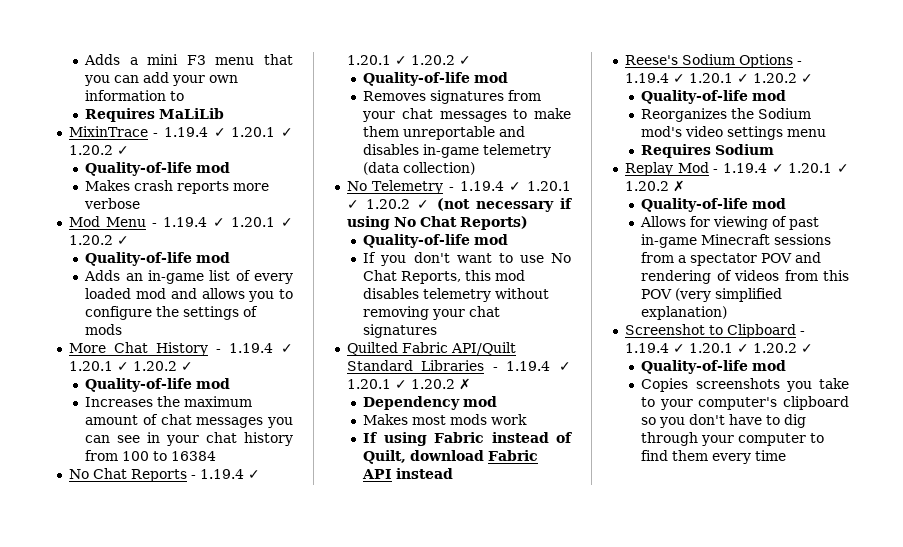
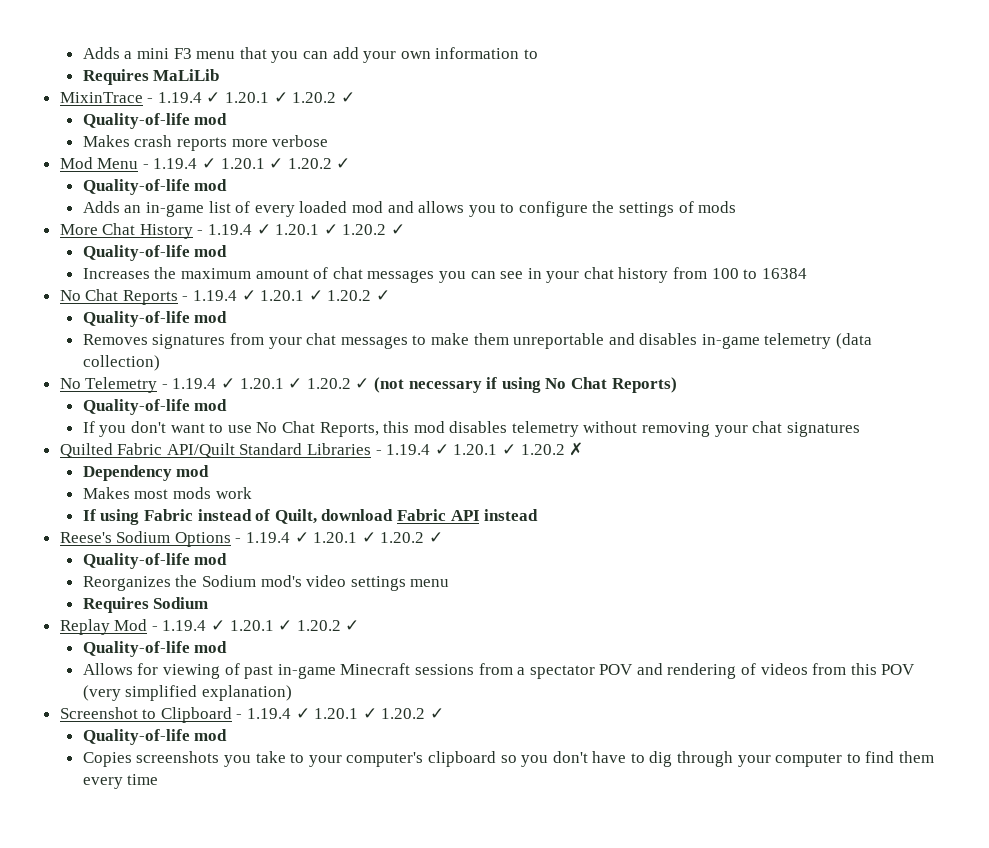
[672,180,685,192] ✗ -> [345,620,360,631] ✓

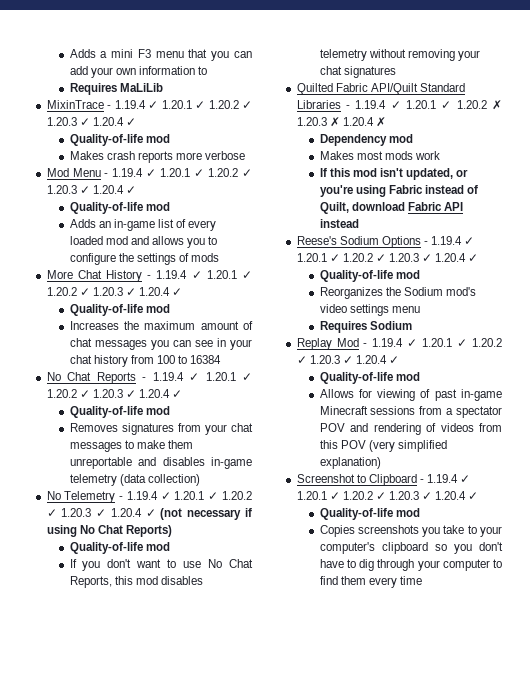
(355, 97) none -> [46,117,136,126] 1.20.3 ✓ 1.20.4 ✓
(351, 163) none -> [46,185,136,194] 1.20.3 ✓ 1.20.4 ✓
(406, 229) none -> [92,287,183,296] 1.20.3 ✓ 1.20.4 ✓
(391, 295) none -> [92,389,183,398] 1.20.3 ✓ 1.20.4 ✓
(370, 383) none -> [61,508,156,517] 1.20.3 ✓ 1.20.4 ✓
(584, 449) none -> [296,117,386,127] 1.20.3 ✗ 1.20.4 ✗
(96, 515) none -> [329,168,469,180] [319,185,353,197] this mod isn't updated, or you're
(444, 537) none -> [389,253,479,262] 1.20.3 ✓ 1.20.4 ✓
(360, 625) none -> [309,355,400,364] 1.20.3 ✓ 1.20.4 ✓
(445, 713) none -> [389,491,479,500] 1.20.3 ✓ 1.20.4 ✓

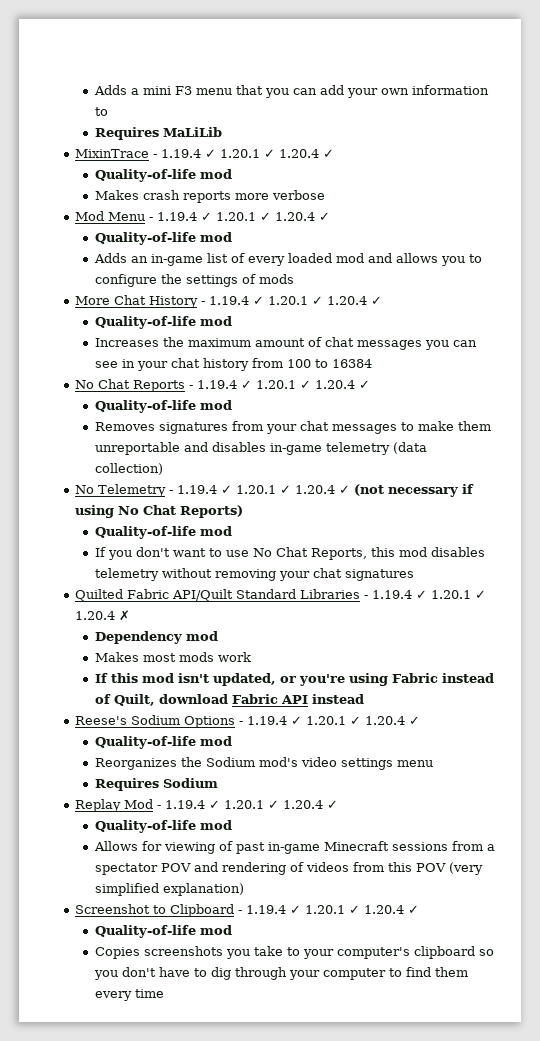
[208,100,252,109] [46,117,90,126] 1.20.2 ✓ 1.20.3 ✓ -> (275, 153) none
[208,168,252,177] [46,185,90,194] 1.20.2 ✓ 1.20.3 ✓ -> (271, 216) none
[46,287,136,296] 1.20.2 ✓ 1.20.3 ✓ -> (323, 300) none
[46,389,136,398] 1.20.2 ✓ 1.20.3 ✓ -> (311, 384) none
[221,491,252,500] [46,508,107,517] 1.20.2 ✓ 1.20.3 ✓ -> (291, 489) none
[456,100,502,110] [296,117,340,127] 1.20.2 ✗ 1.20.3 ✗ -> (486, 594) none
[342,253,433,262] 1.20.2 ✓ 1.20.3 ✓ -> (361, 720) none
[471,338,502,347] [296,355,353,364] 1.20.2 ✓ 1.20.3 ✓ -> (279, 804) none
[342,491,433,500] 1.20.2 ✓ 1.20.3 ✓ -> (360, 909) none

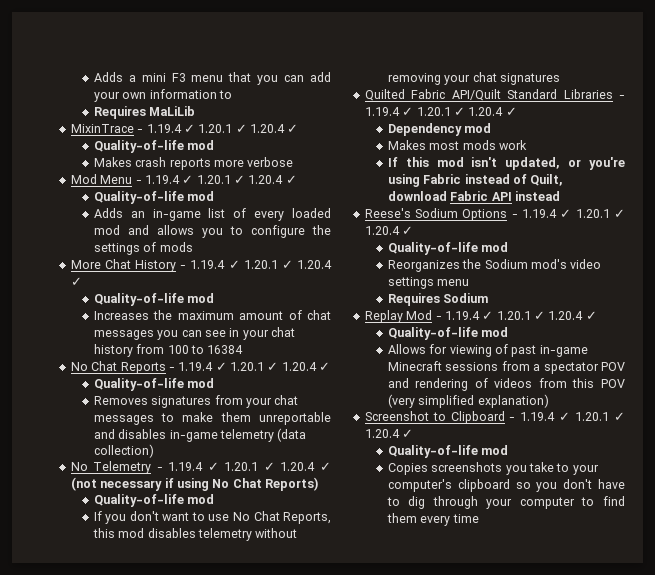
[118,610,130,621] ✗ -> [505,107,517,116] ✓

